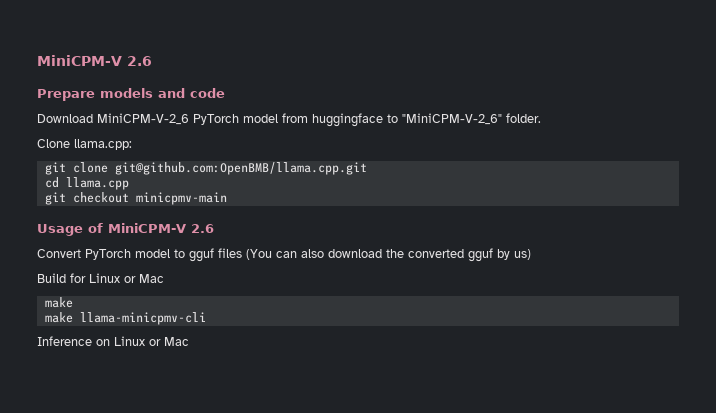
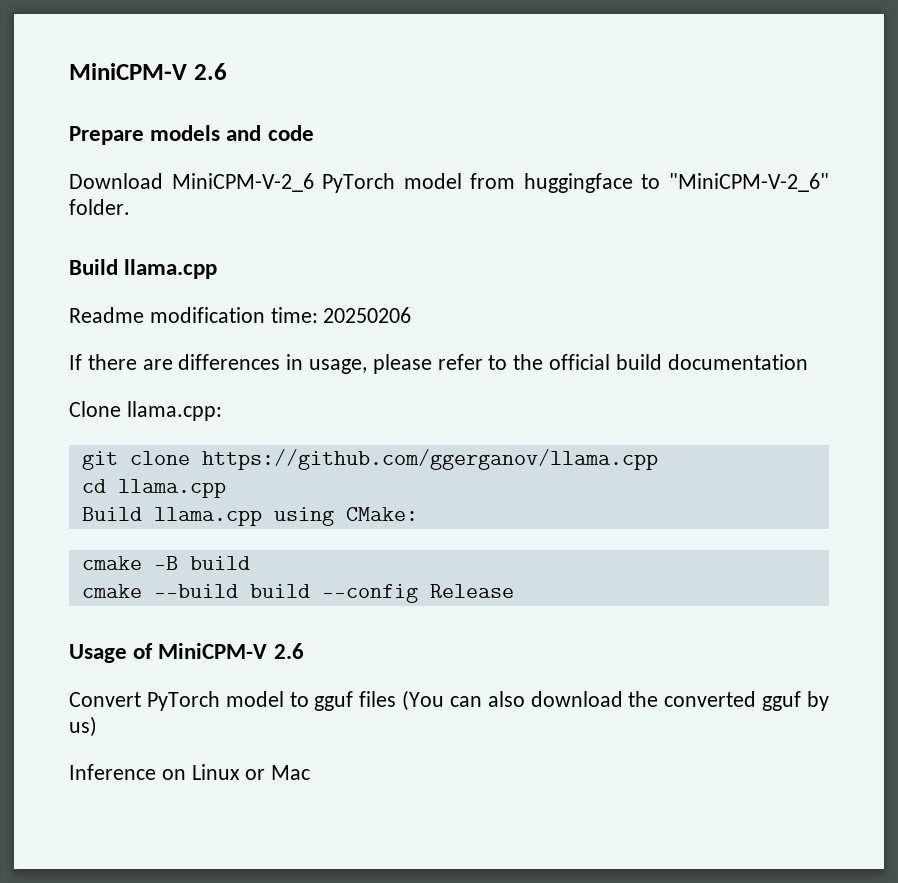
(541, 118) none -> [69,259,218,279] [69,307,412,323] [69,354,808,374] // Build llama.cpp // Readme modification time: 20250206 // If there are differences in usage, please refer to the official build documentation
[114,162,367,175] git@github.com:OpenBMB/llama.cpp.git -> [201,449,658,470] https://github.com/ggerganov/llama.cpp
[44,192,227,205] git checkout minicpmv-main -> [81,507,418,526] [81,556,250,570] [81,584,514,603] Build llama.cpp using CMake: // cmake -B build // cmake --build build --config Release
[37,273,164,283] [44,297,73,308] [44,312,206,325] // Build for Linux or Mac // make // make llama-minicpmv-cli -> (97, 726) none

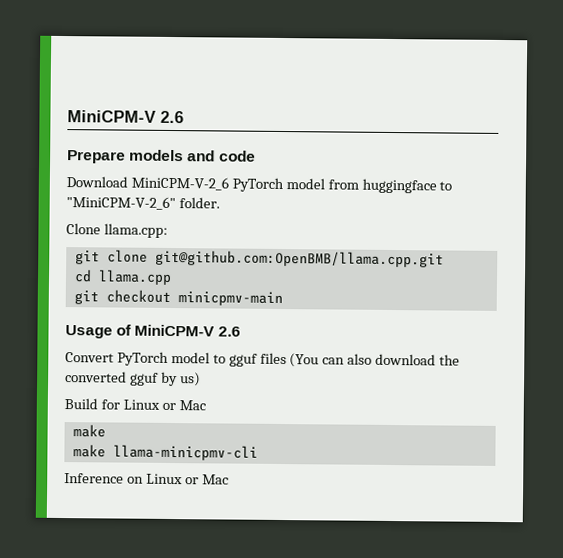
[69,259,218,279] [69,307,412,323] [69,354,808,374] // Build llama.cpp // Readme modification time: 20250206 // If there are differences in usage, please refer to the official build documentation -> (220, 203) none
[201,449,658,470] https://github.com/ggerganov/llama.cpp -> [154,249,444,268] git@github.com:OpenBMB/llama.cpp.git
[81,507,418,526] [81,556,250,570] [81,584,514,603] Build llama.cpp using CMake: // cmake -B build // cmake --build build --config Release -> [73,289,283,307] git checkout minicpmv-main
(97, 726) none -> [64,398,206,411] [72,424,106,438] [72,444,258,461] // Build for Linux or Mac // make // make llama-minicpmv-cli

